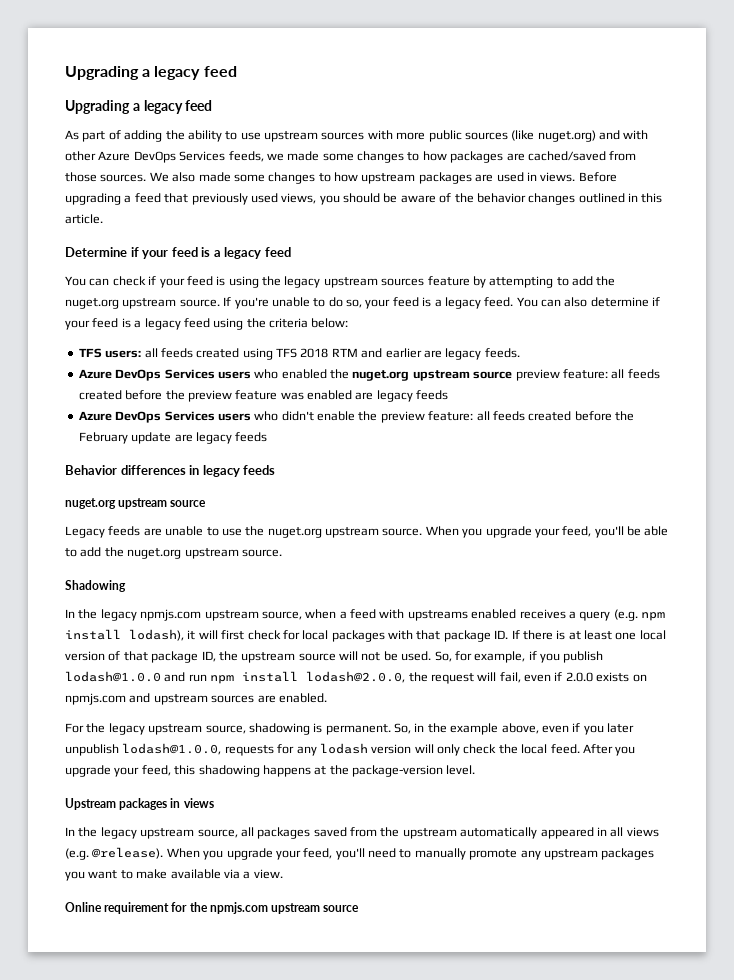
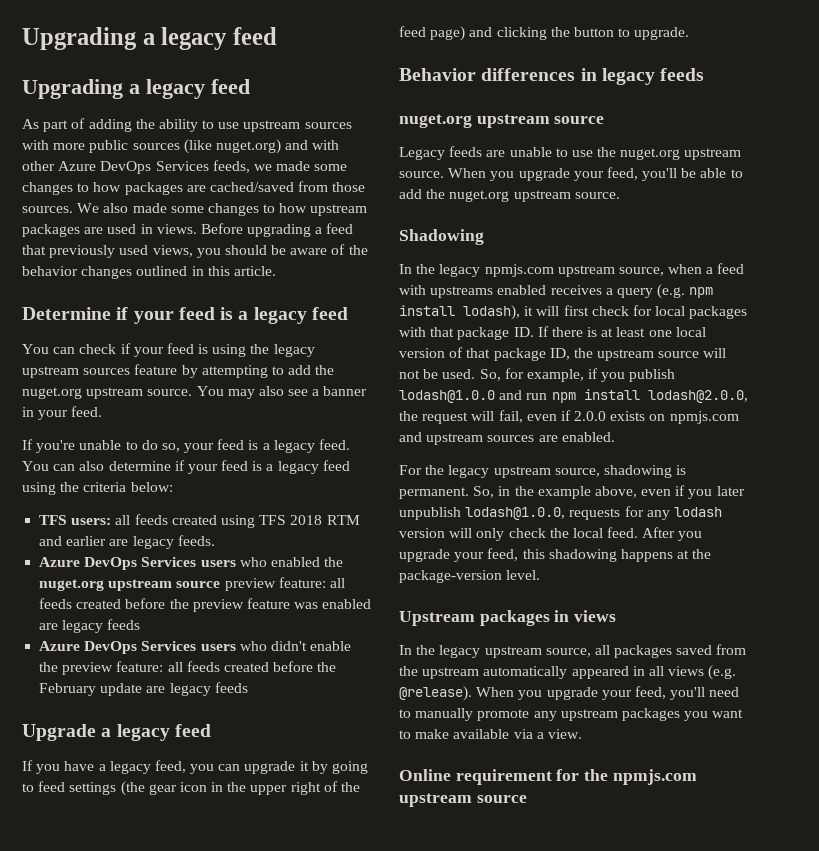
(220, 303) none -> [196,386,368,399] [22,406,103,420] You may also see a banner in your feed. //
(268, 437) none -> [22,724,211,741] [22,760,369,774] [22,781,361,796] [399,26,690,41] // Upgrade a legacy feed // If you have a legacy feed, you can upgrade it by going to feed settings (the gear icon in the upper right of the feed page) and clicking the button to upgrade.

